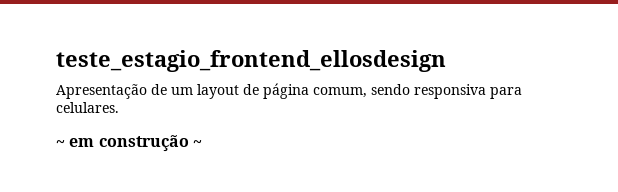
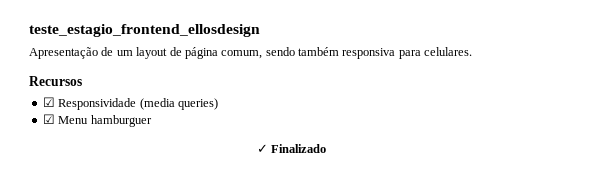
(410, 89) none -> [298,47,339,56] também
[56,135,202,152] ~ em construção ~ -> [29,76,82,86] [42,97,218,110] [42,114,152,127] [256,144,327,153] Recursos // ☑ Responsividade (media queries) // ☑ Menu hamburguer // ✓ Finalizado

